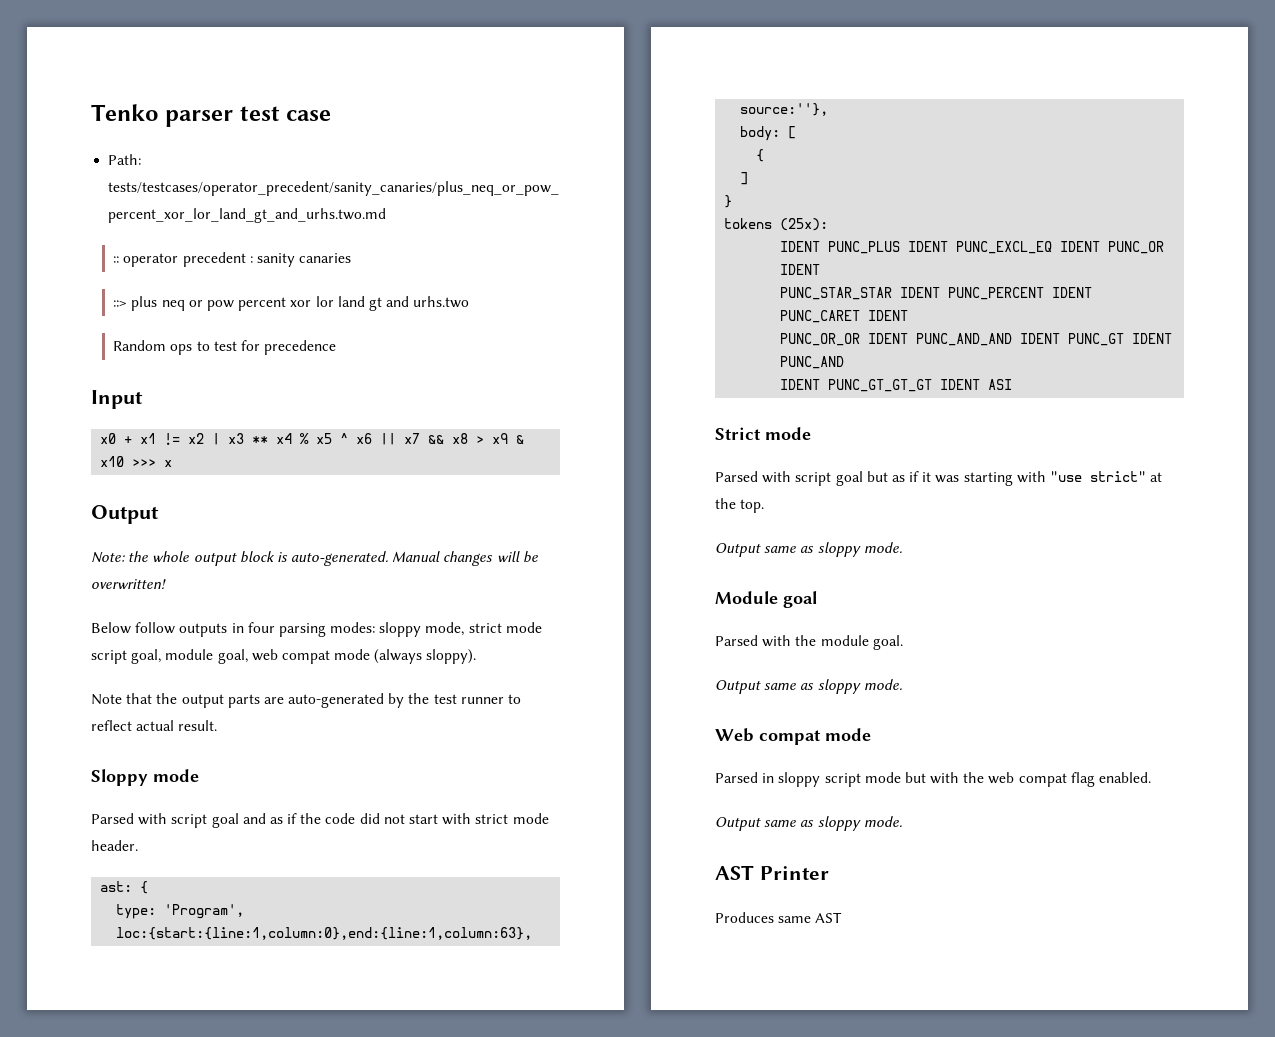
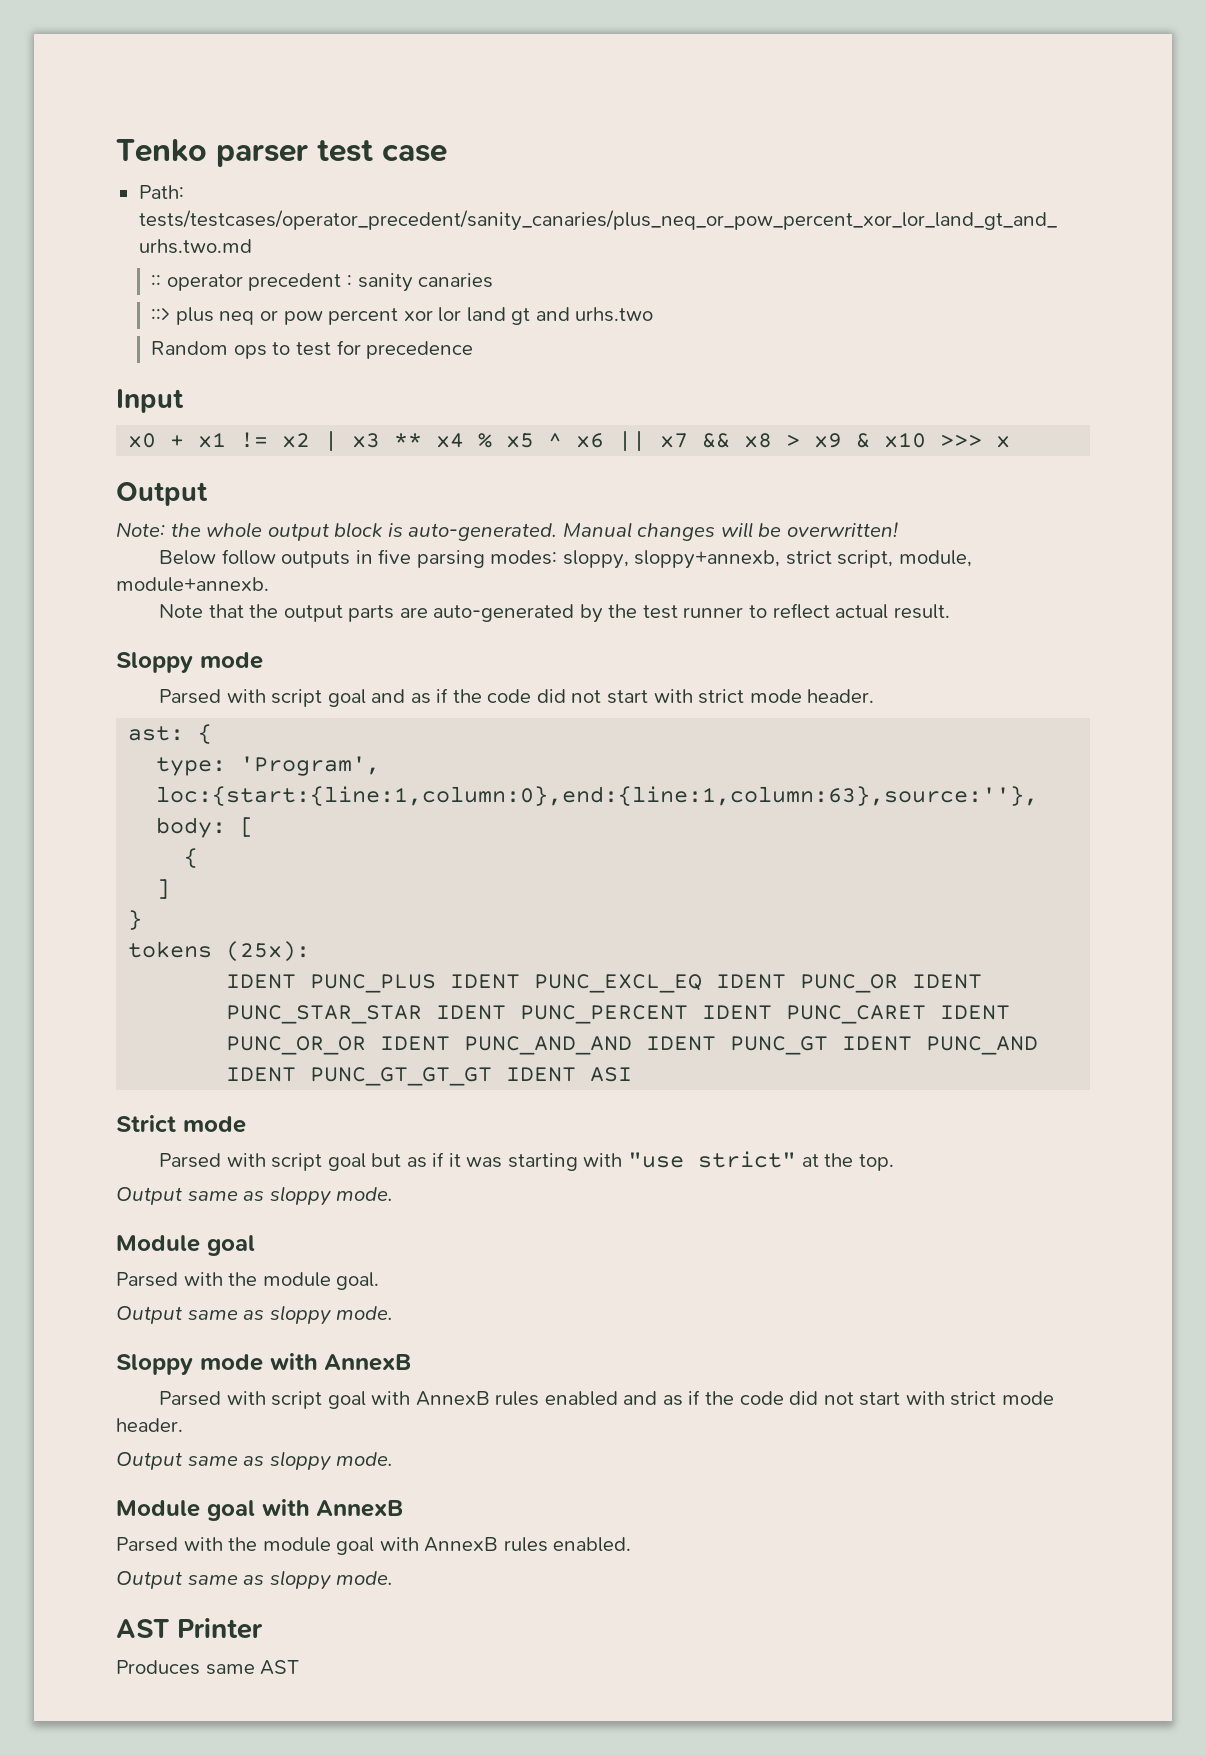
[247,622,275,633] four -> [378,549,412,564] five
[379,622,542,637] [91,649,477,664] sloppy mode, strict mode script goal, module goal, web compat mode (always sloppy). -> [562,550,973,569] [116,577,269,592] sloppy, sloppy+annexb, strict script, module, module+annexb.
[715,728,871,745] [715,772,1095,787] Web compat mode // Parsed in sloppy script mode but with the web compat flag -> [116,1353,411,1375] [159,1390,1054,1409] [116,1418,183,1432] [116,1451,394,1471] [116,1499,403,1521] [116,1537,548,1555] Sloppy mode with AnnexB // Parsed with script goal with AnnexB rules enabled and as if the code did not start with strict mode header. // Output same as sloppy mode. // Module goal with AnnexB // Parsed with the module goal with AnnexB rules

